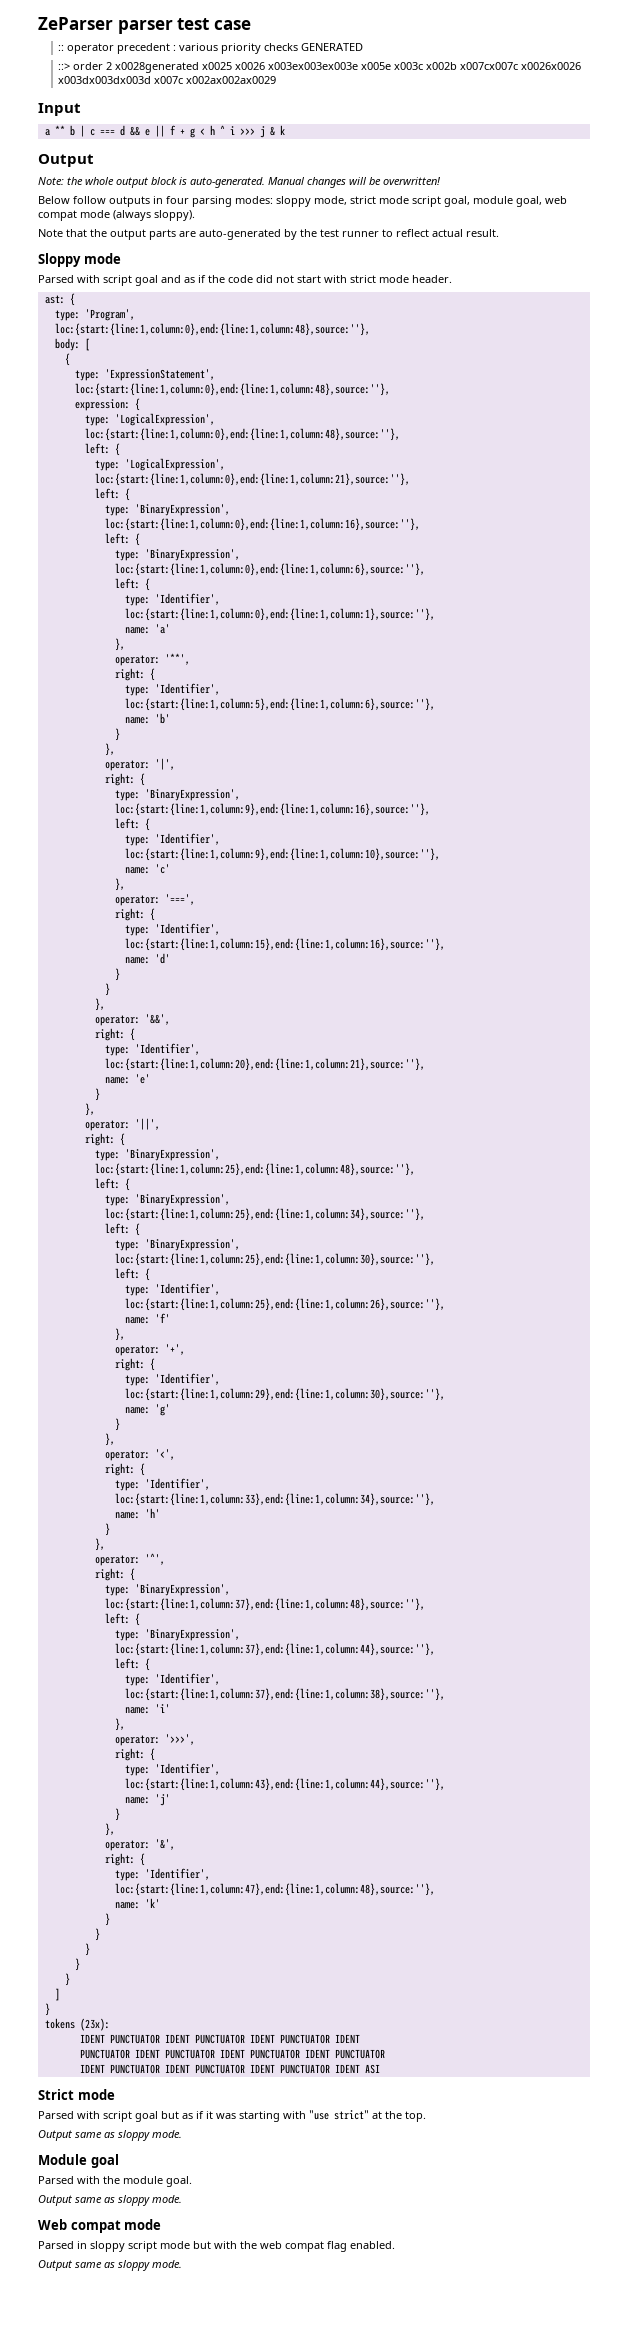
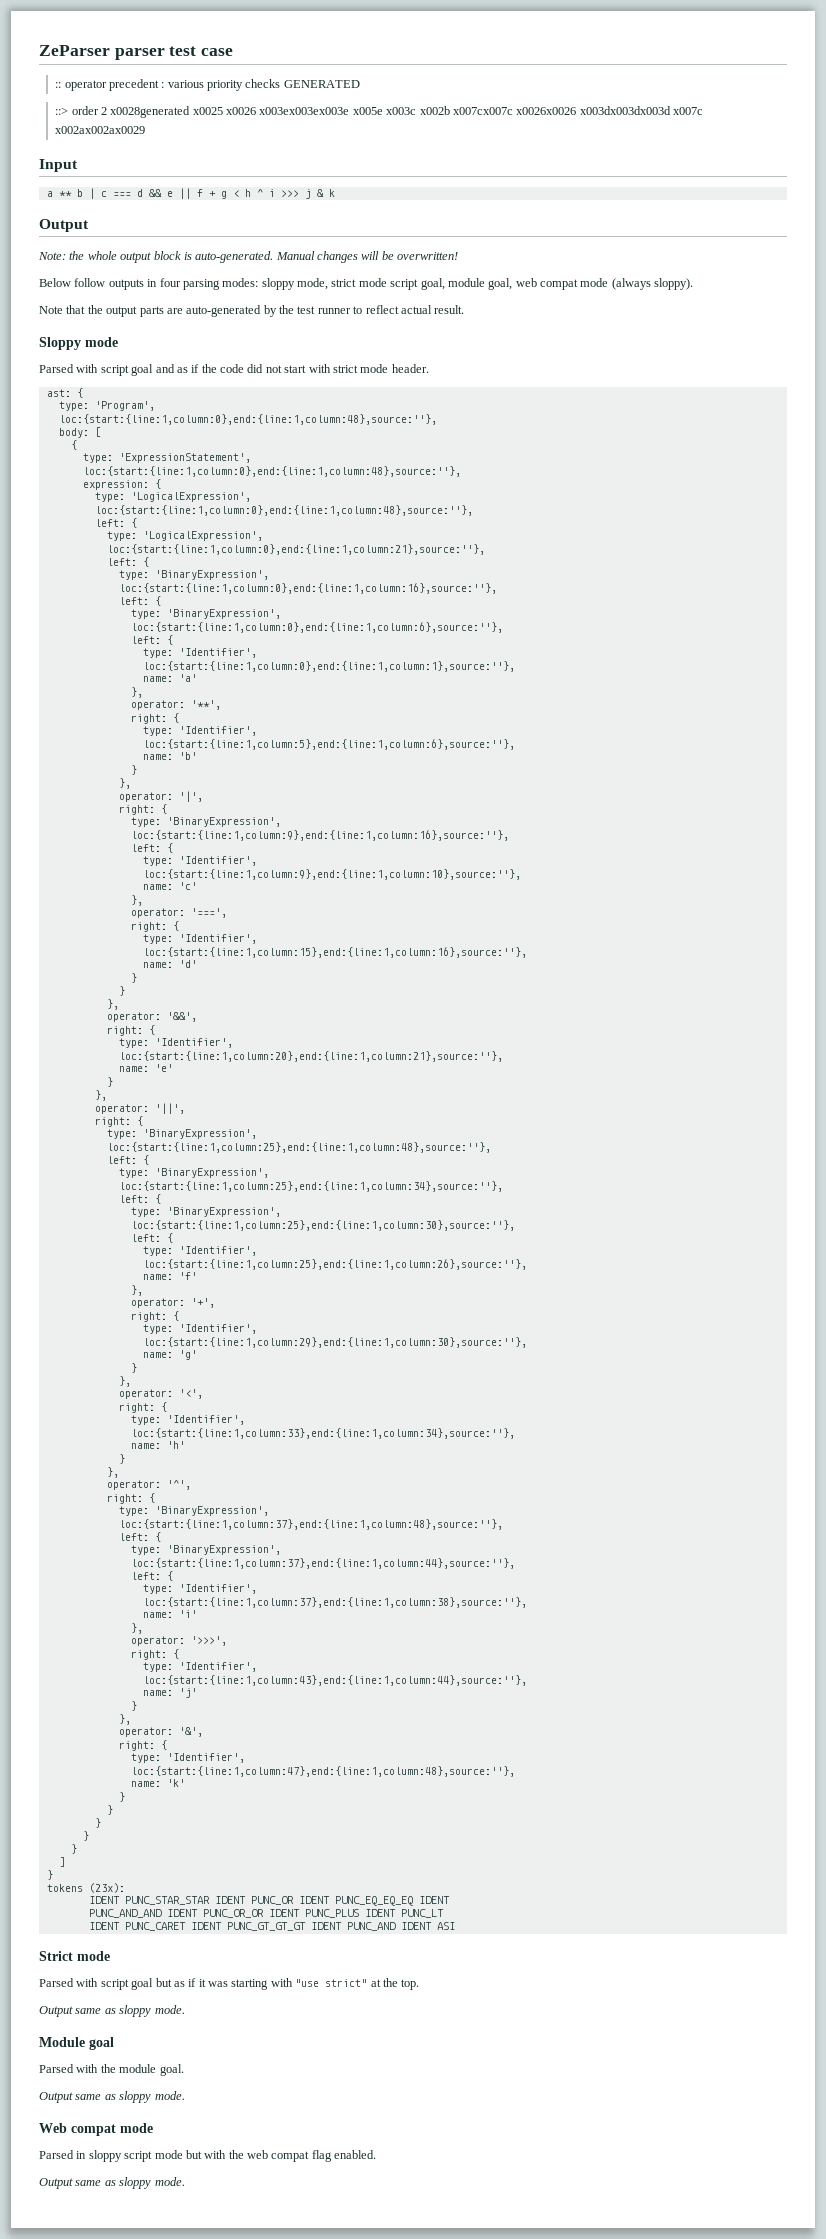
[109,2034,360,2044] [79,2049,385,2059] [79,2064,330,2074] PUNCTUATOR IDENT PUNCTUATOR IDENT PUNCTUATOR IDENT // PUNCTUATOR IDENT PUNCTUATOR IDENT PUNCTUATOR IDENT PUNCTUATOR // IDENT PUNCTUATOR IDENT PUNCTUATOR IDENT PUNCTUATOR -> [124,1896,450,1906] [88,1909,444,1918] [88,1922,396,1931] PUNC_STAR_STAR IDENT PUNC_OR IDENT PUNC_EQ_EQ_EQ IDENT // PUNC_AND_AND IDENT PUNC_OR_OR IDENT PUNC_PLUS IDENT PUNC_LT // IDENT PUNC_CARET IDENT PUNC_GT_GT_GT IDENT PUNC_AND

